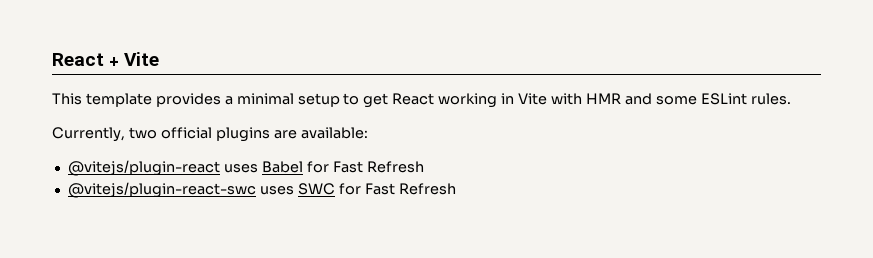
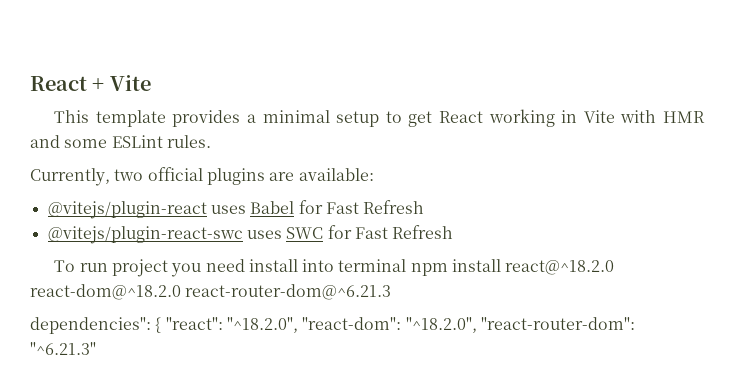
(456, 189) none -> [54,259,615,277] [30,284,392,300] [30,317,635,334] [30,342,96,355] // To run project you need install into terminal npm install react@^18.2.0 react-dom@^18.2.0 react-router-dom@^6.21.3 // dependencies": { "react": "^18.2.0", "react-dom": "^18.2.0", "react-router-dom": "^6.21.3"

